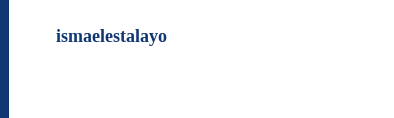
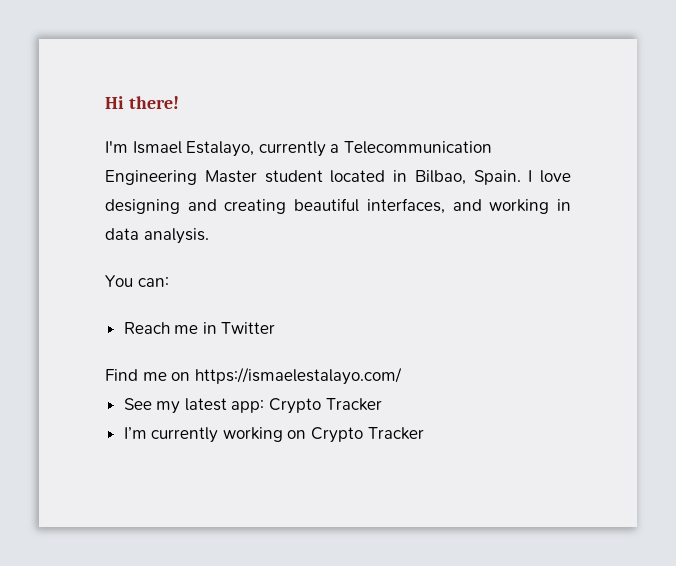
[56,29,167,46] ismaelestalayo -> [105,96,179,109] [105,141,492,157] [105,170,571,185] [105,198,571,214] [105,228,209,244] [105,275,169,287] [123,322,276,334] [105,367,402,385] [123,398,382,414] [123,427,424,443] Hi there! // I'm Ismael Estalayo, currently a Telecommunication Engineering Master student located in Bilbao, Spain. I love designing and creating beautiful interfaces, and working in data analysis. // You can: // Reach me in Twitter // Find me on https://ismaelestalayo.com/ // See my latest app: Crypto Tracker // I’m currently working on Crypto Tracker

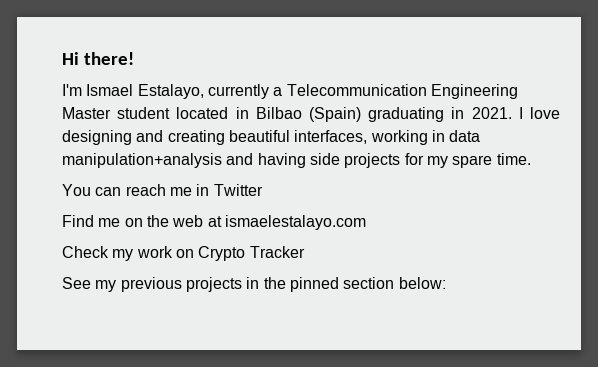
[414,170,521,185] Bilbao, Spain. -> [255,107,512,122] Bilbao (Spain) graduating in 2021.
[452,199,482,211] and -> (368, 137) none
[143,228,209,244] analysis. -> [62,153,531,168] manipulation+analysis and having side projects for my spare time.
[137,277,169,287] [123,322,170,334] can: // Reach -> [95,184,166,196] can reach
[194,367,402,385] [123,398,382,414] [123,427,424,443] https://ismaelestalayo.com/ // See my latest app: Crypto Tracker // I’m currently working on Crypto Tracker -> [146,215,366,230] [62,246,305,261] [62,277,446,292] the web at ismaelestalayo.com // Check my work on Crypto Tracker // See my previous projects in the pinned section below:

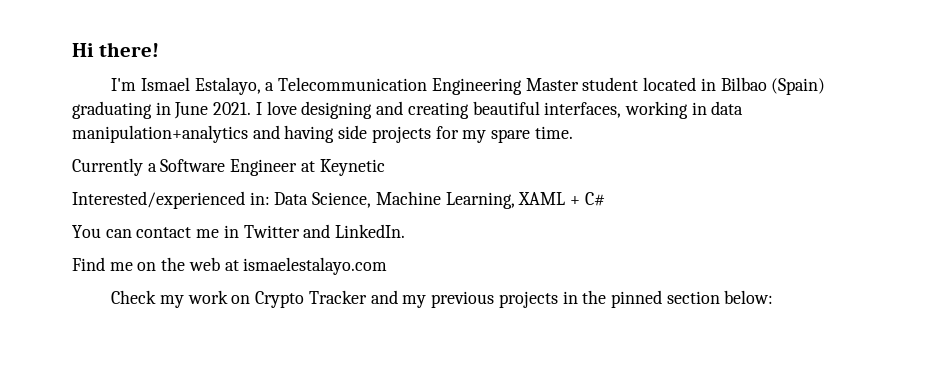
[207,84,269,99] currently -> (261, 86) none
(465, 113) none -> [174,102,209,119] June
[62,153,222,168] manipulation+analysis -> [72,125,248,143] manipulation+analytics
(531, 159) none -> [72,158,385,176] [72,191,605,209] // Currently a Software Engineer at Keynetic // Interested/experienced in: Data Science, Machine Learning, XAML + C#
[125,184,166,196] reach -> [136,227,192,238] contact
(263, 190) none -> [303,224,406,238] and LinkedIn.
[62,277,91,289] // See -> [370,290,398,304] and

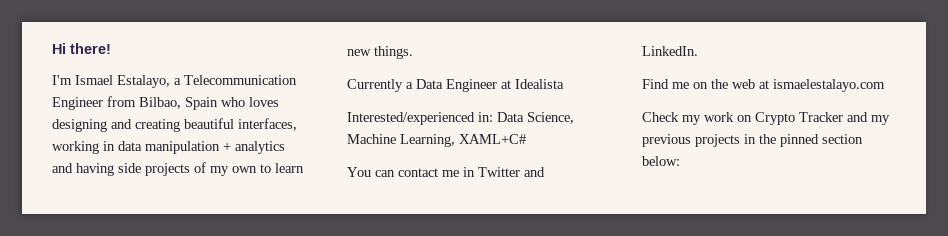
[431,77,826,95] [72,101,297,119] Engineering Master student located in Bilbao (Spain) graduating in June 2021. I love -> [52,96,279,110] Engineer from Bilbao, Spain who loves
[72,125,248,143] manipulation+analytics -> [145,141,285,154] manipulation + analytics
[435,126,573,143] for my spare time. -> [194,162,304,176] [347,46,413,59] of my own to learn new things.
[160,159,226,172] Software -> [416,79,443,89] Data
[319,159,385,176] Keynetic -> [515,79,564,89] Idealista
[518,192,605,206] XAML + C# -> [459,134,526,144] XAML+C#

